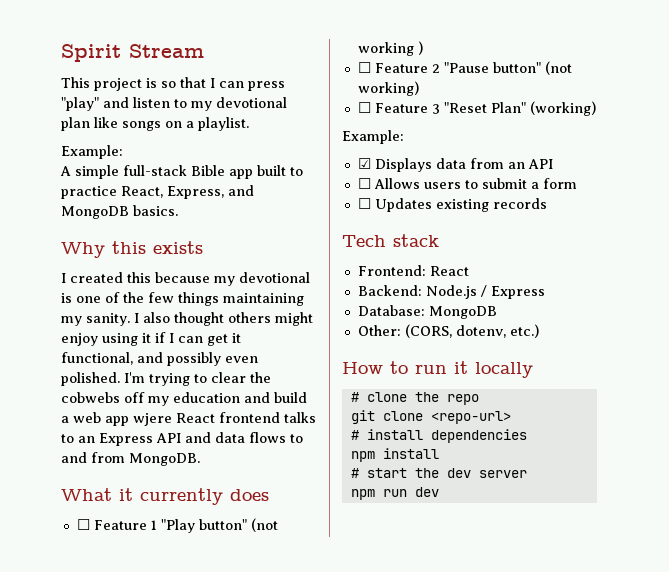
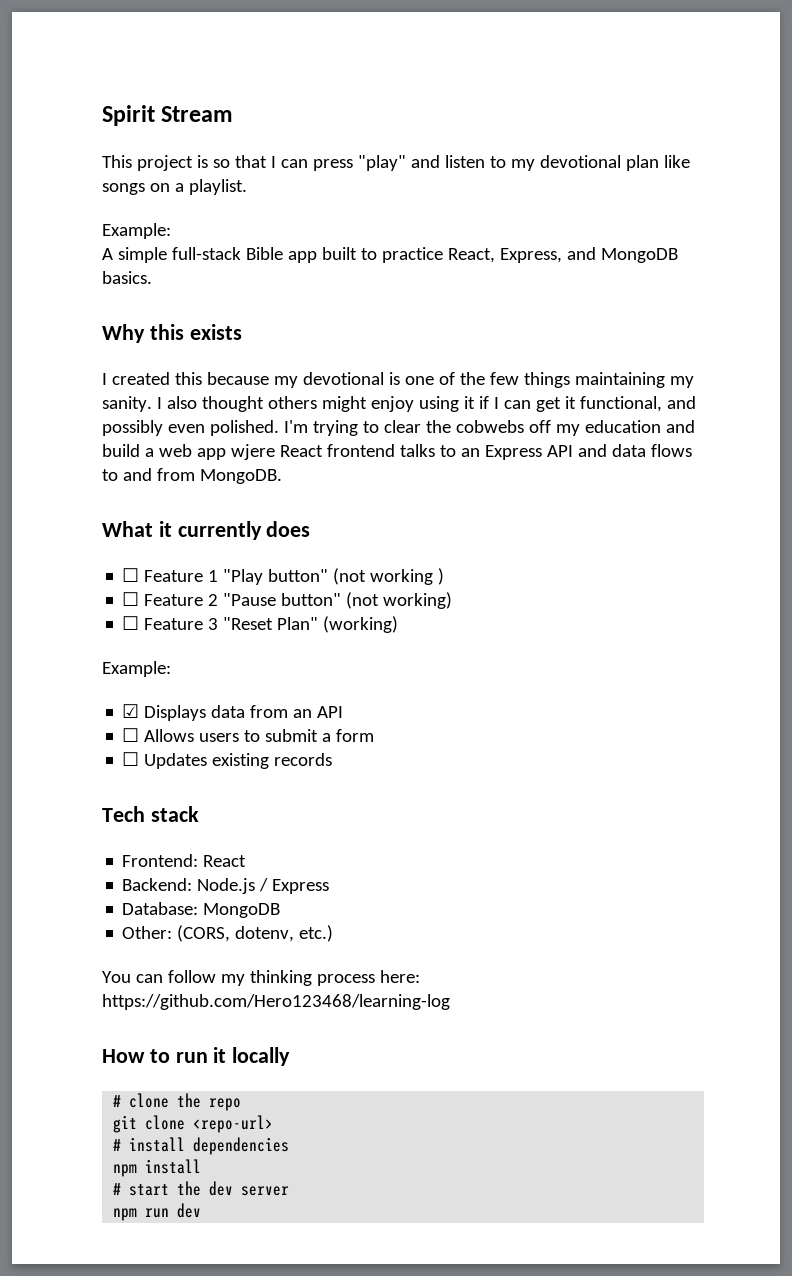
(539, 331) none -> [102,970,420,986] [102,994,450,1010] // You can follow my thinking process here: https://github.com/Hero123468/learning-log

